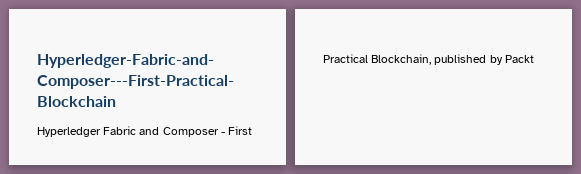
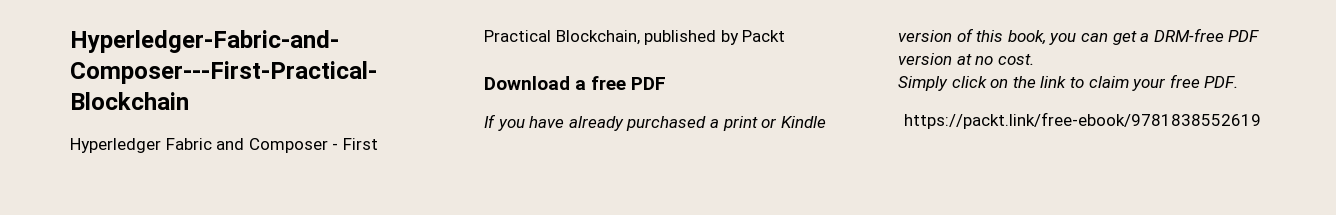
(534, 59) none -> [484,76,667,90] [484,114,826,131] [898,28,1260,45] [898,53,1034,65] [898,74,1239,91] [903,112,1261,129] // Download a free PDF // If you have already purchased a print or Kindle version of this book, you can get a DRM-free PDF version at no cost. // Simply click on the link to claim your free PDF. // https://packt.link/free-ebook/9781838552619

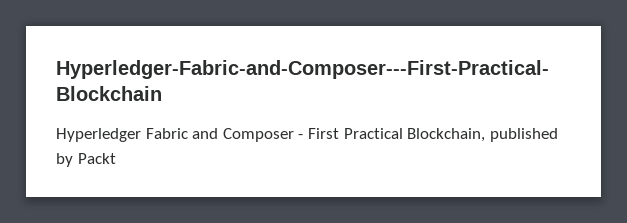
[484,76,667,90] [484,114,826,131] [898,28,1260,45] [898,53,1034,65] [898,74,1239,91] [903,112,1261,129] // Download a free PDF // If you have already purchased a print or Kindle version of this book, you can get a DRM-free PDF version at no cost. // Simply click on the link to claim your free PDF. // https://packt.link/free-ebook/9781838552619 -> (116, 158) none

